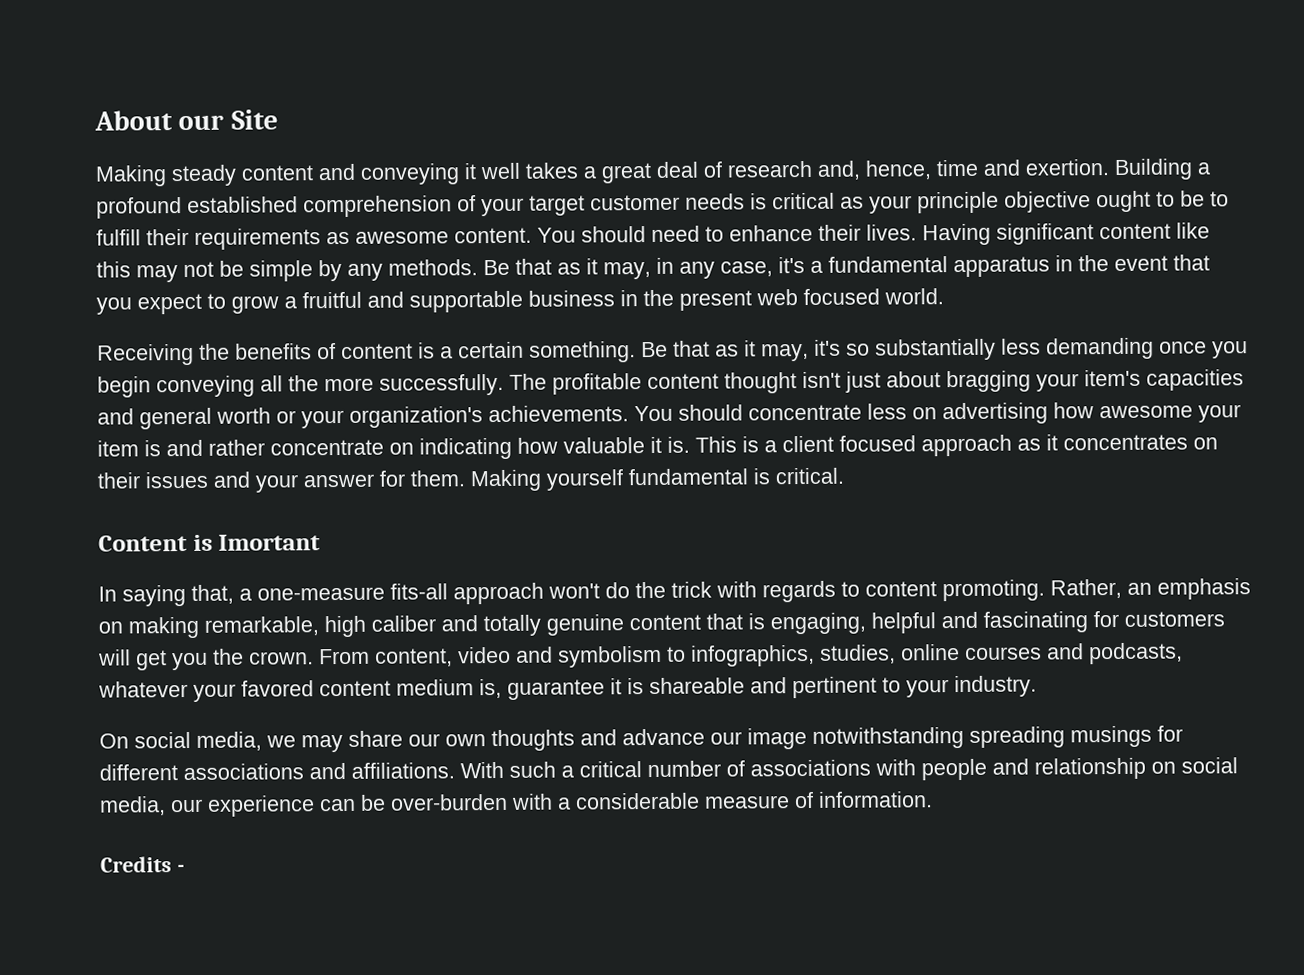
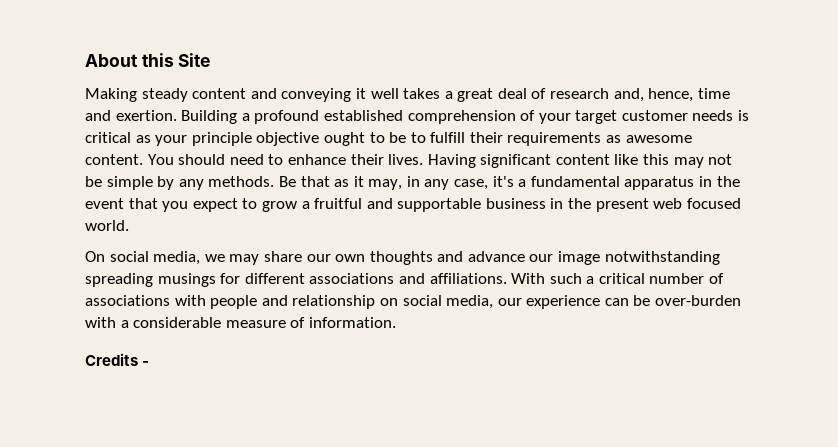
[178,114,225,131] our -> [141,53,174,67] this
[97,337,1248,366] [97,369,1244,398] [97,402,1241,430] [97,434,1218,460] [97,467,844,493] [98,534,322,552] [98,578,1251,607] [98,610,1225,639] [98,642,1183,671] [98,675,1037,702] // Receiving the benefits of content is a certain something. Be that as it may, it's so substantially less demanding once you begin conveying all the more successfully. The profitable content thought isn't just about bragging your item's capacities and general worth or your organization's achievements. You should concentrate less on advertising how awesome your item is and rather concentrate on indicating how valuable it is. This is a client focused approach as it concentrates on their issues and your answer for them. Making yourself fundamental is critical. // Content is Imortant // In saying that, a one-measure fits-all approach won't do the trick with regards to content promoting. Rather, an emphasis on making remarkable, high caliber and totally genuine content that is engaging, helpful and fascinating for customers will get you the crown. From content, video and symbolism to infographics, studies, online courses and podcasts, whatever your favored content medium is, guarantee it is shareable and pertinent to your industry. -> (129, 225) none

